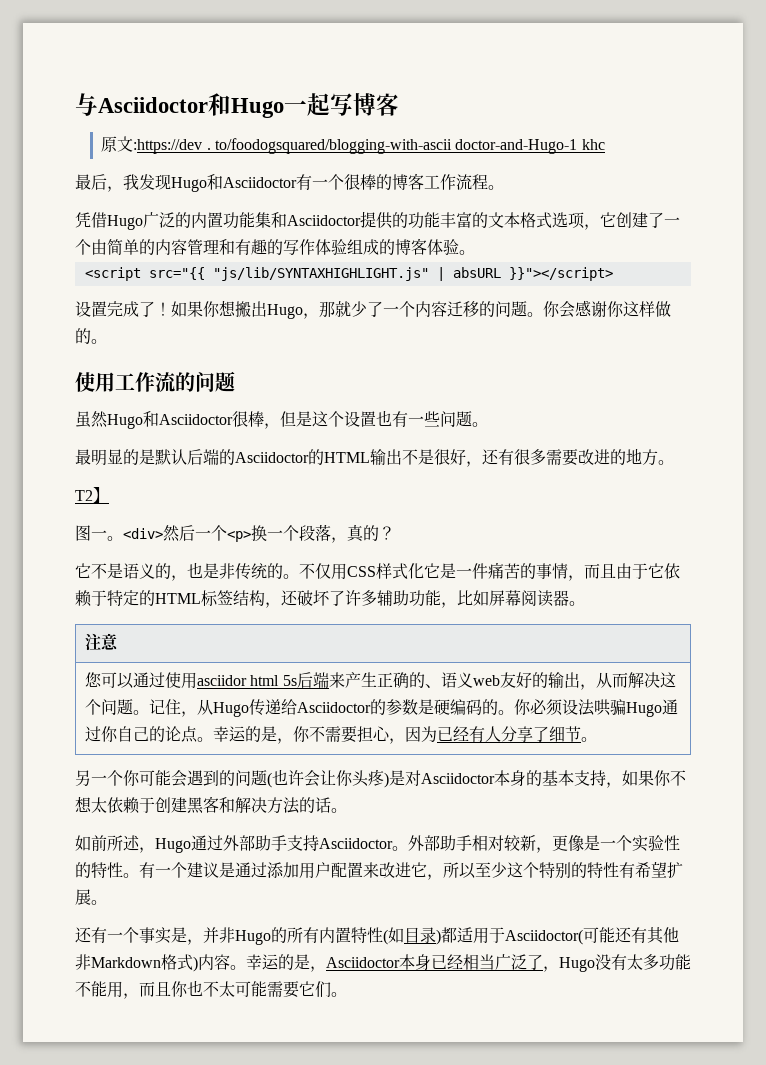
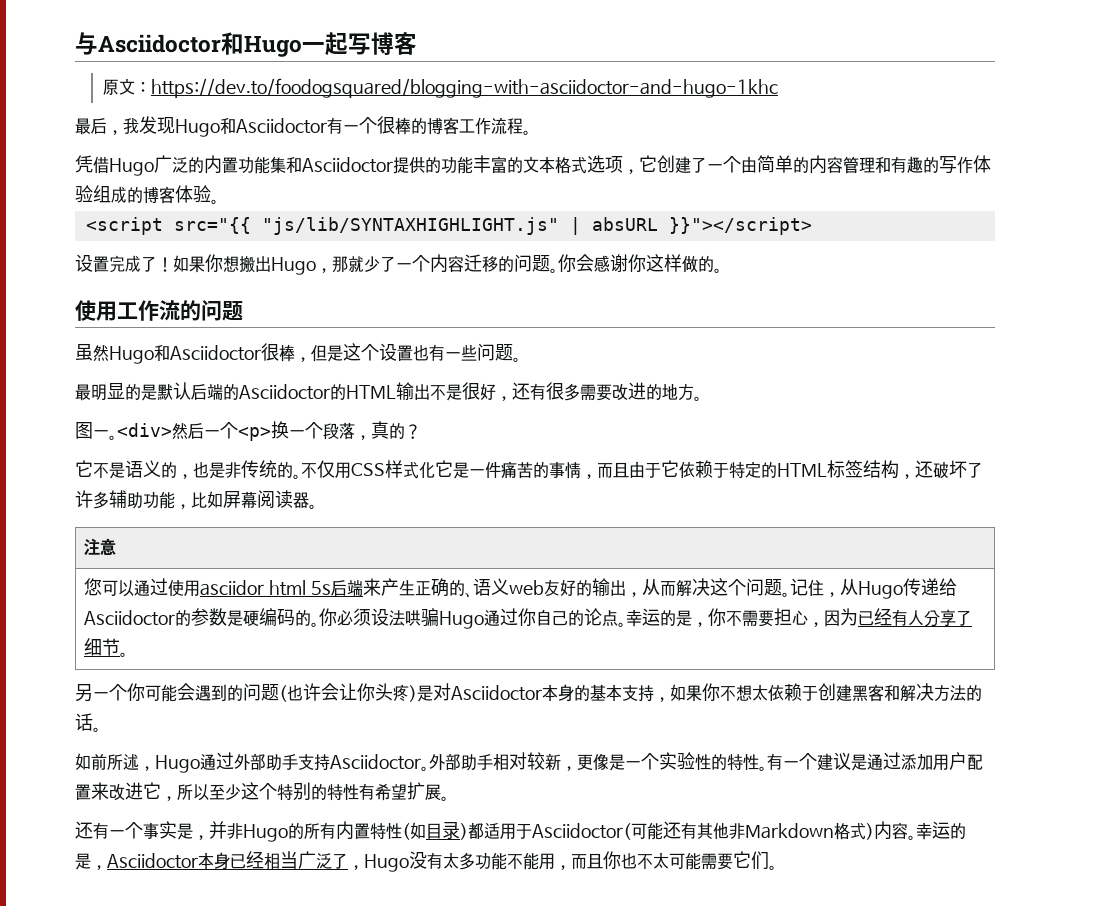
[133,138,605,154] :https://dev . to/foodogsquared/blogging-with-ascii doctor-and-Hugo-1 khc -> [135,78,779,98] ：https://dev.to/foodogsquared/blogging-with-asciidoctor-and-hugo-1khc
[75,487,109,503] // T2】 -> (702, 398) none

